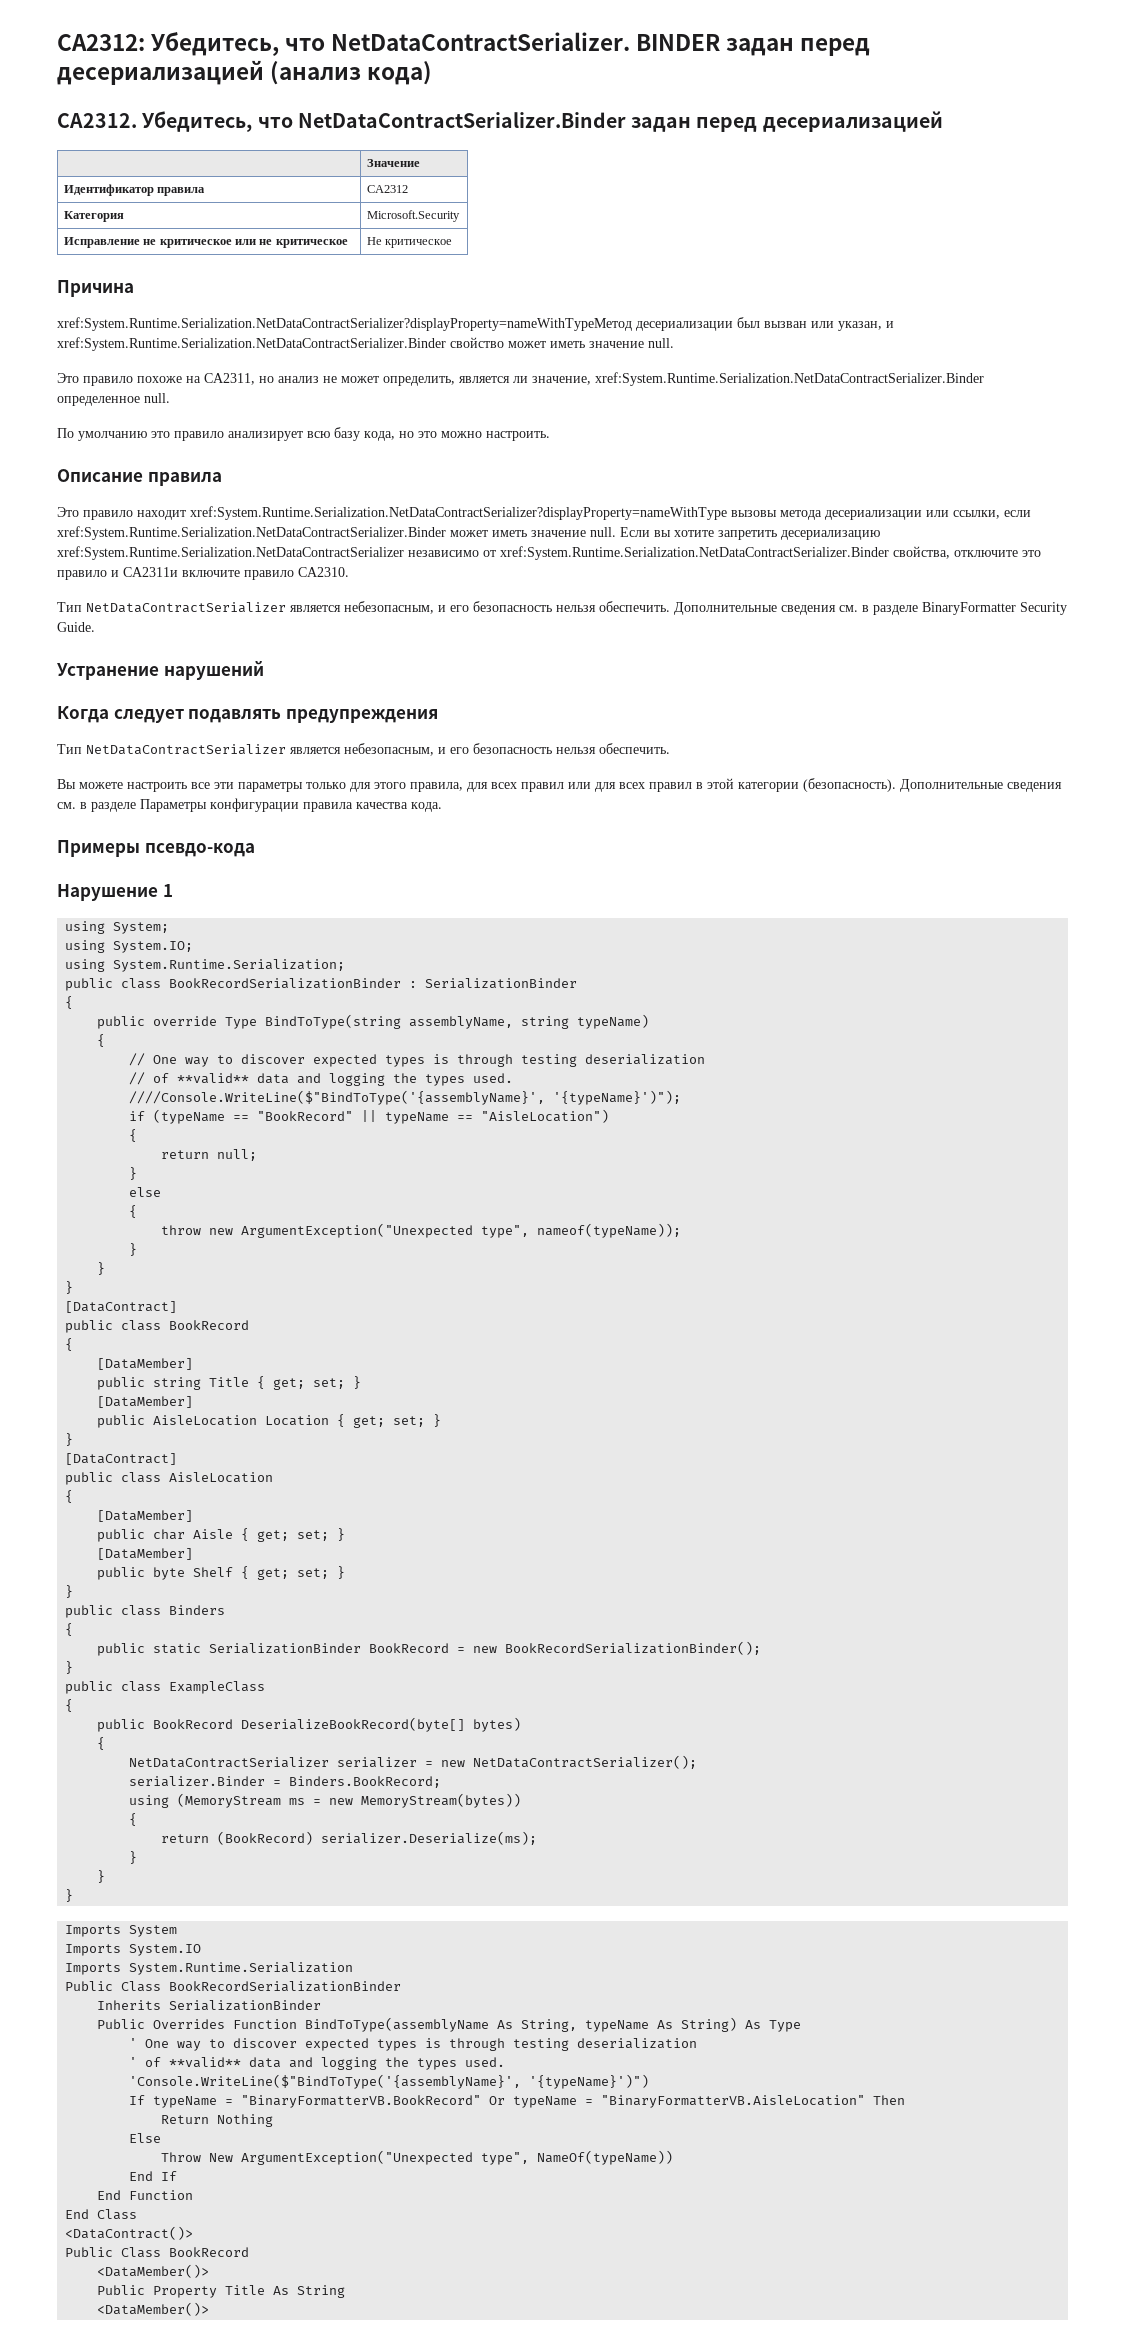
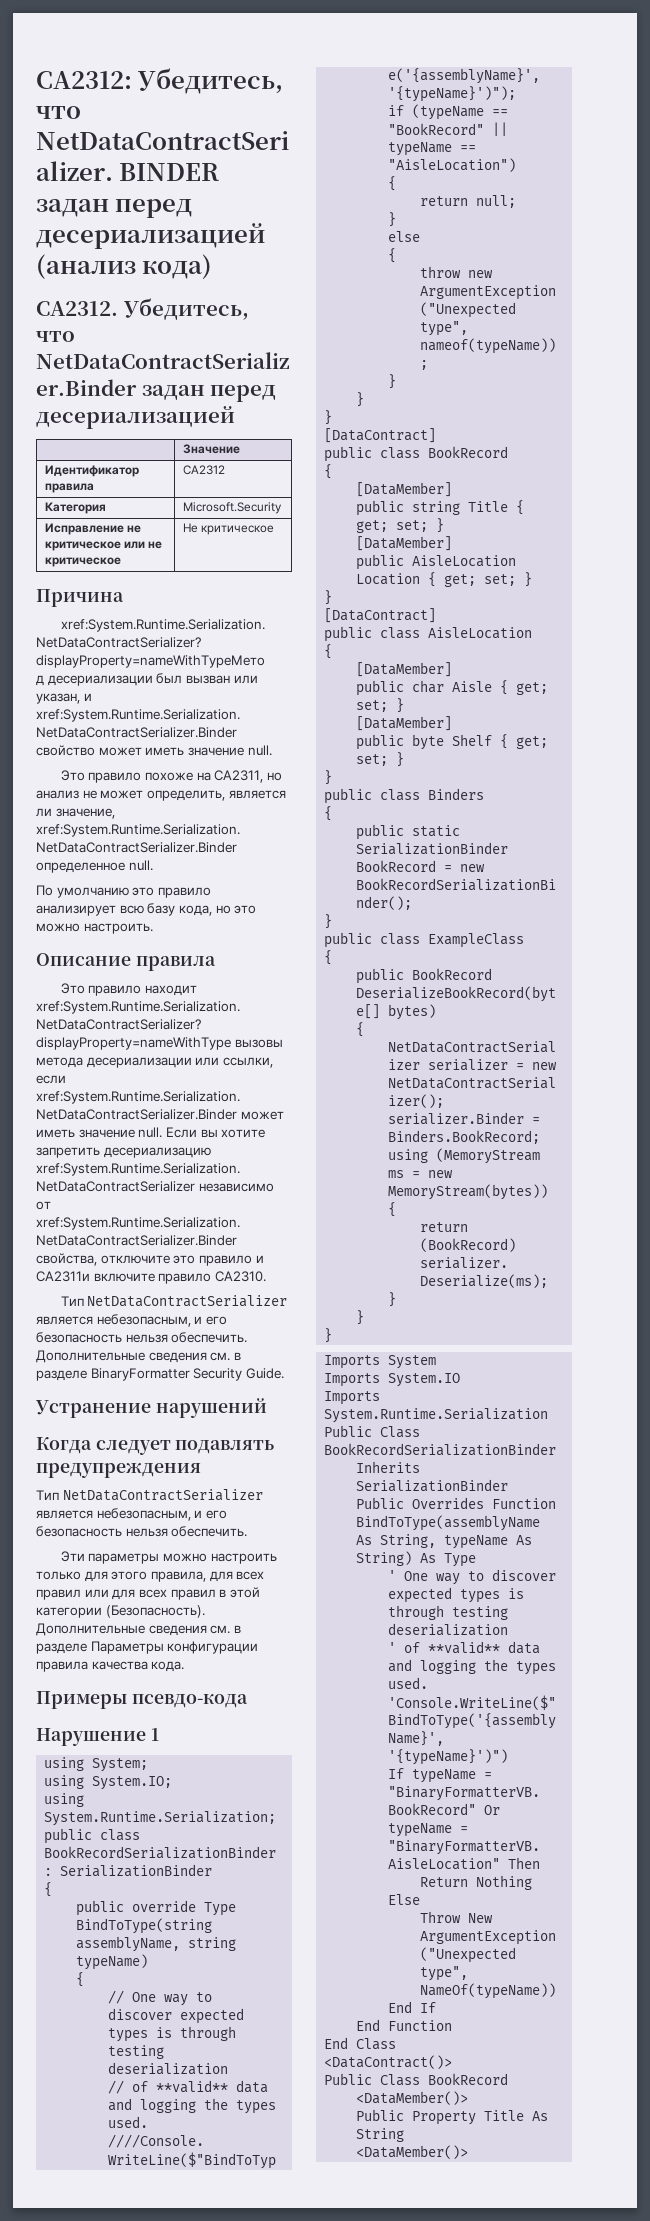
[57,779,303,792] Вы можете настроить все эти параметры -> [60,1551,277,1564] Эти параметры можно настроить
[803,778,896,792] (безопасность). -> [105,1605,205,1618] (Безопасность).

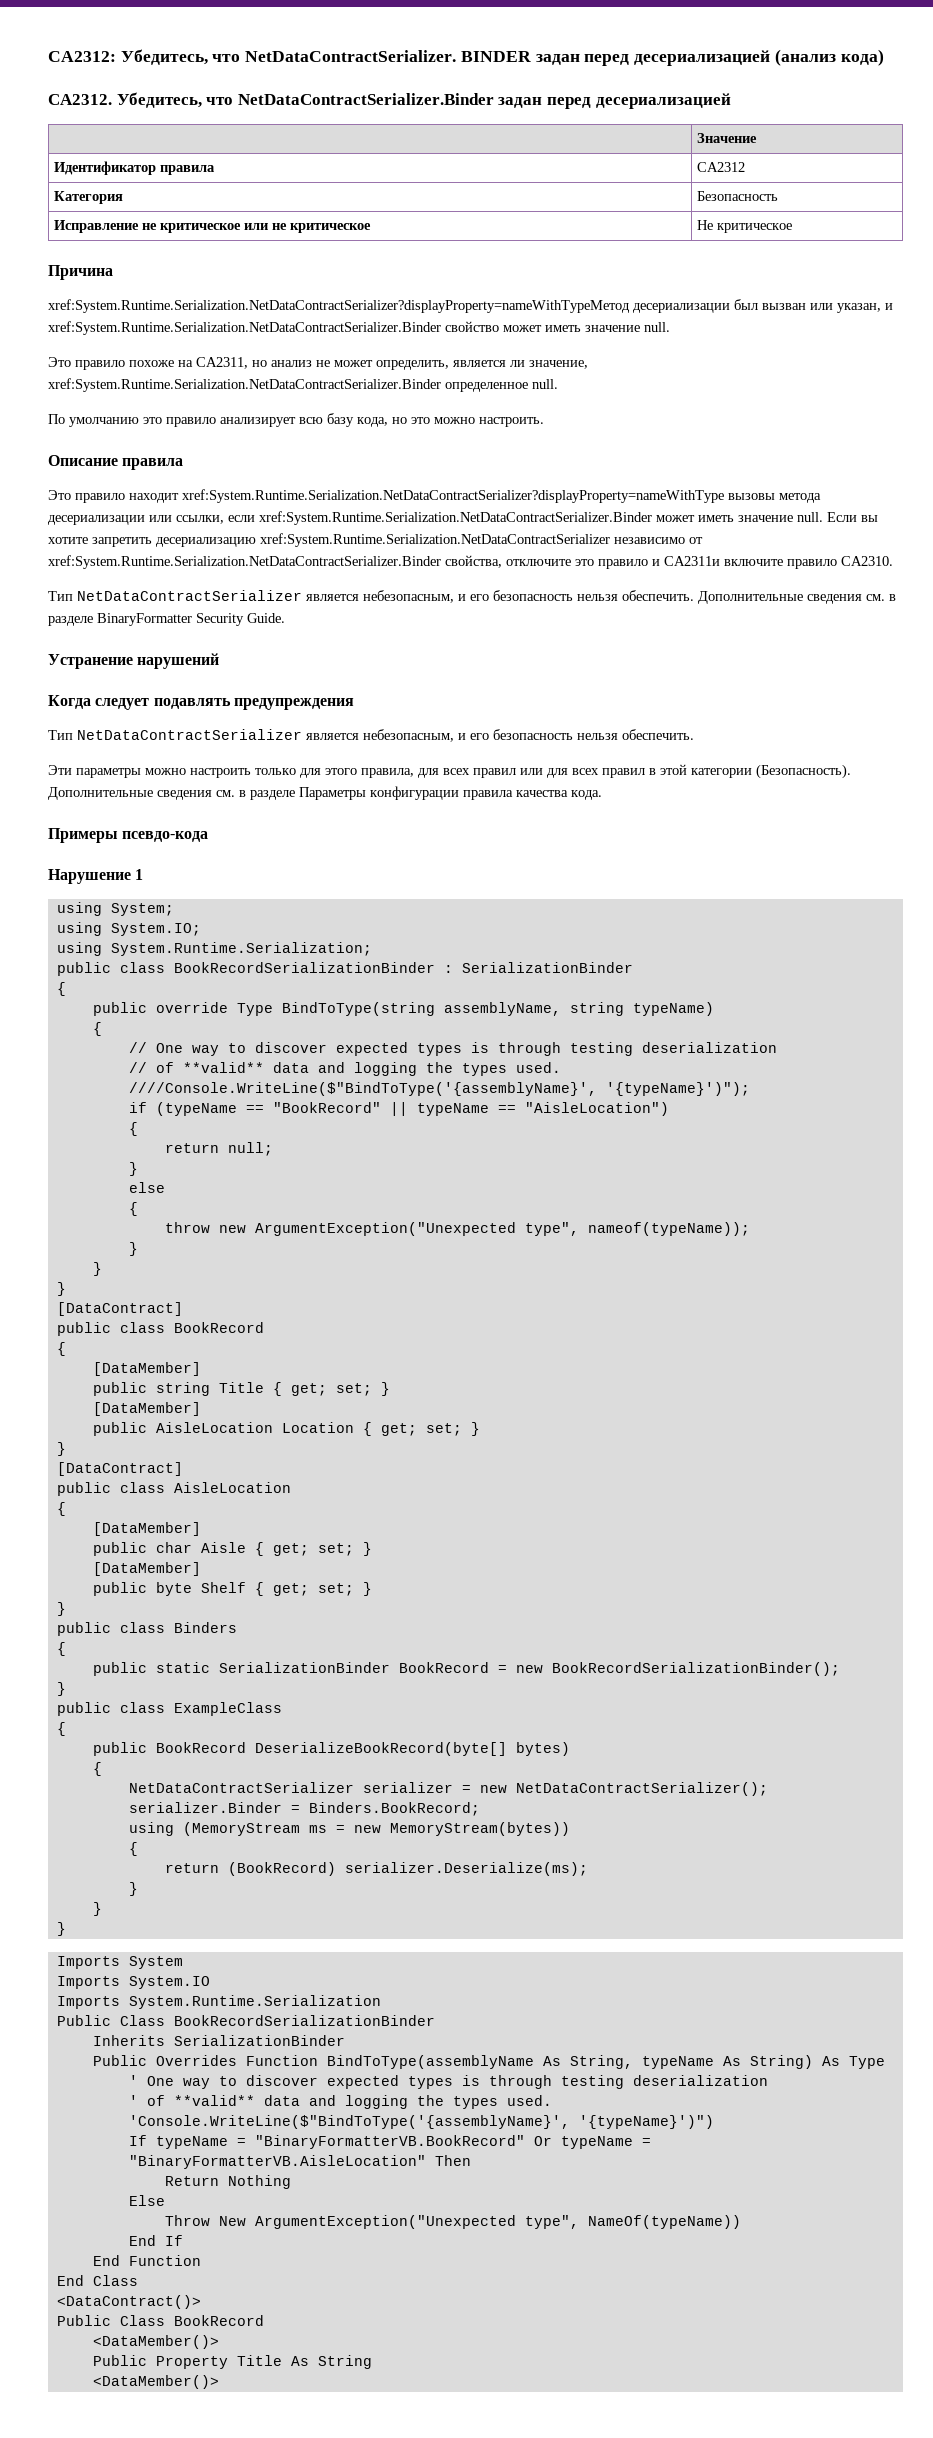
[182,502,282,514] Microsoft.Security -> [697,191,779,201] Безопасность

